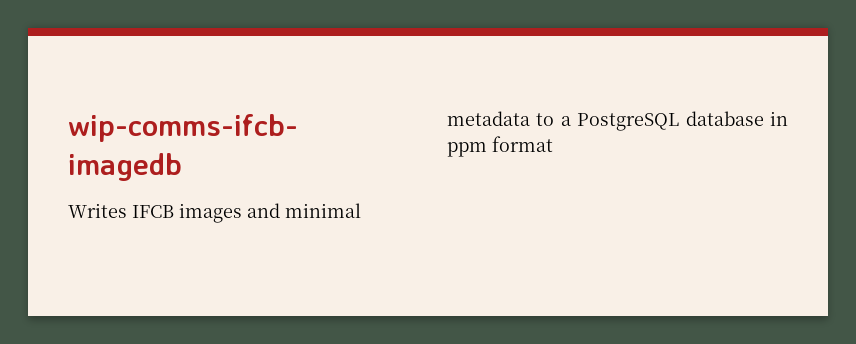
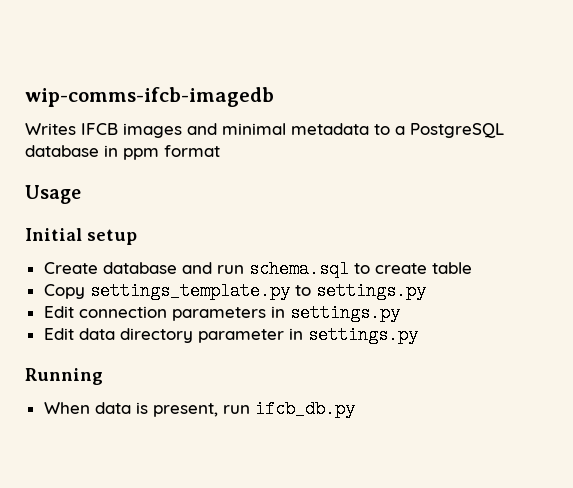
(553, 144) none -> [25,185,81,204] [25,228,137,245] [43,260,472,278] [43,282,426,300] [43,304,400,322] [43,326,418,344] [25,368,103,385] [43,400,355,418] // Usage // Initial setup // Create database and run schema.sql to create table // Copy settings_template.py to settings.py // Edit connection parameters in settings.py // Edit data directory parameter in settings.py // Running // When data is present, run ifcb_db.py

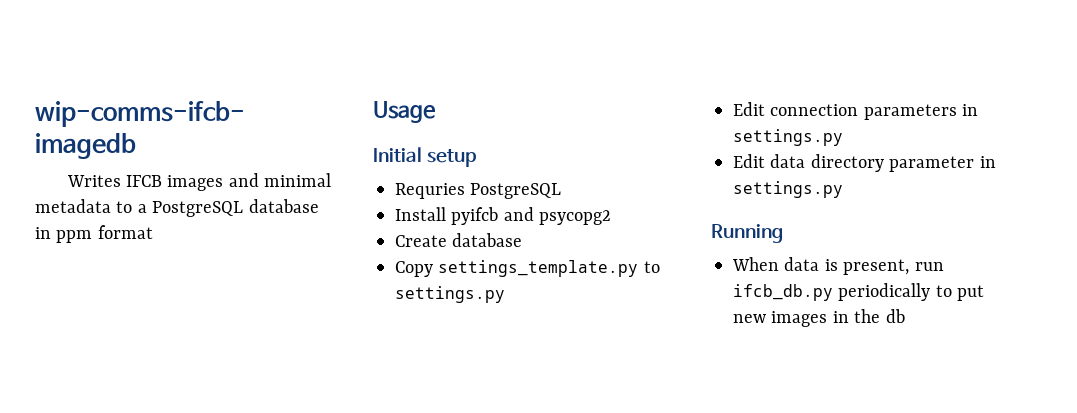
[43,260,472,278] Create database and run schema.sql to create table -> [395,183,562,199] [395,207,612,225] [395,233,523,247] Requries PostgreSQL // Install pyifcb and psycopg2 // Create database
(355, 409) none -> [838,283,985,301] [733,309,905,327] periodically to put new images in the db

